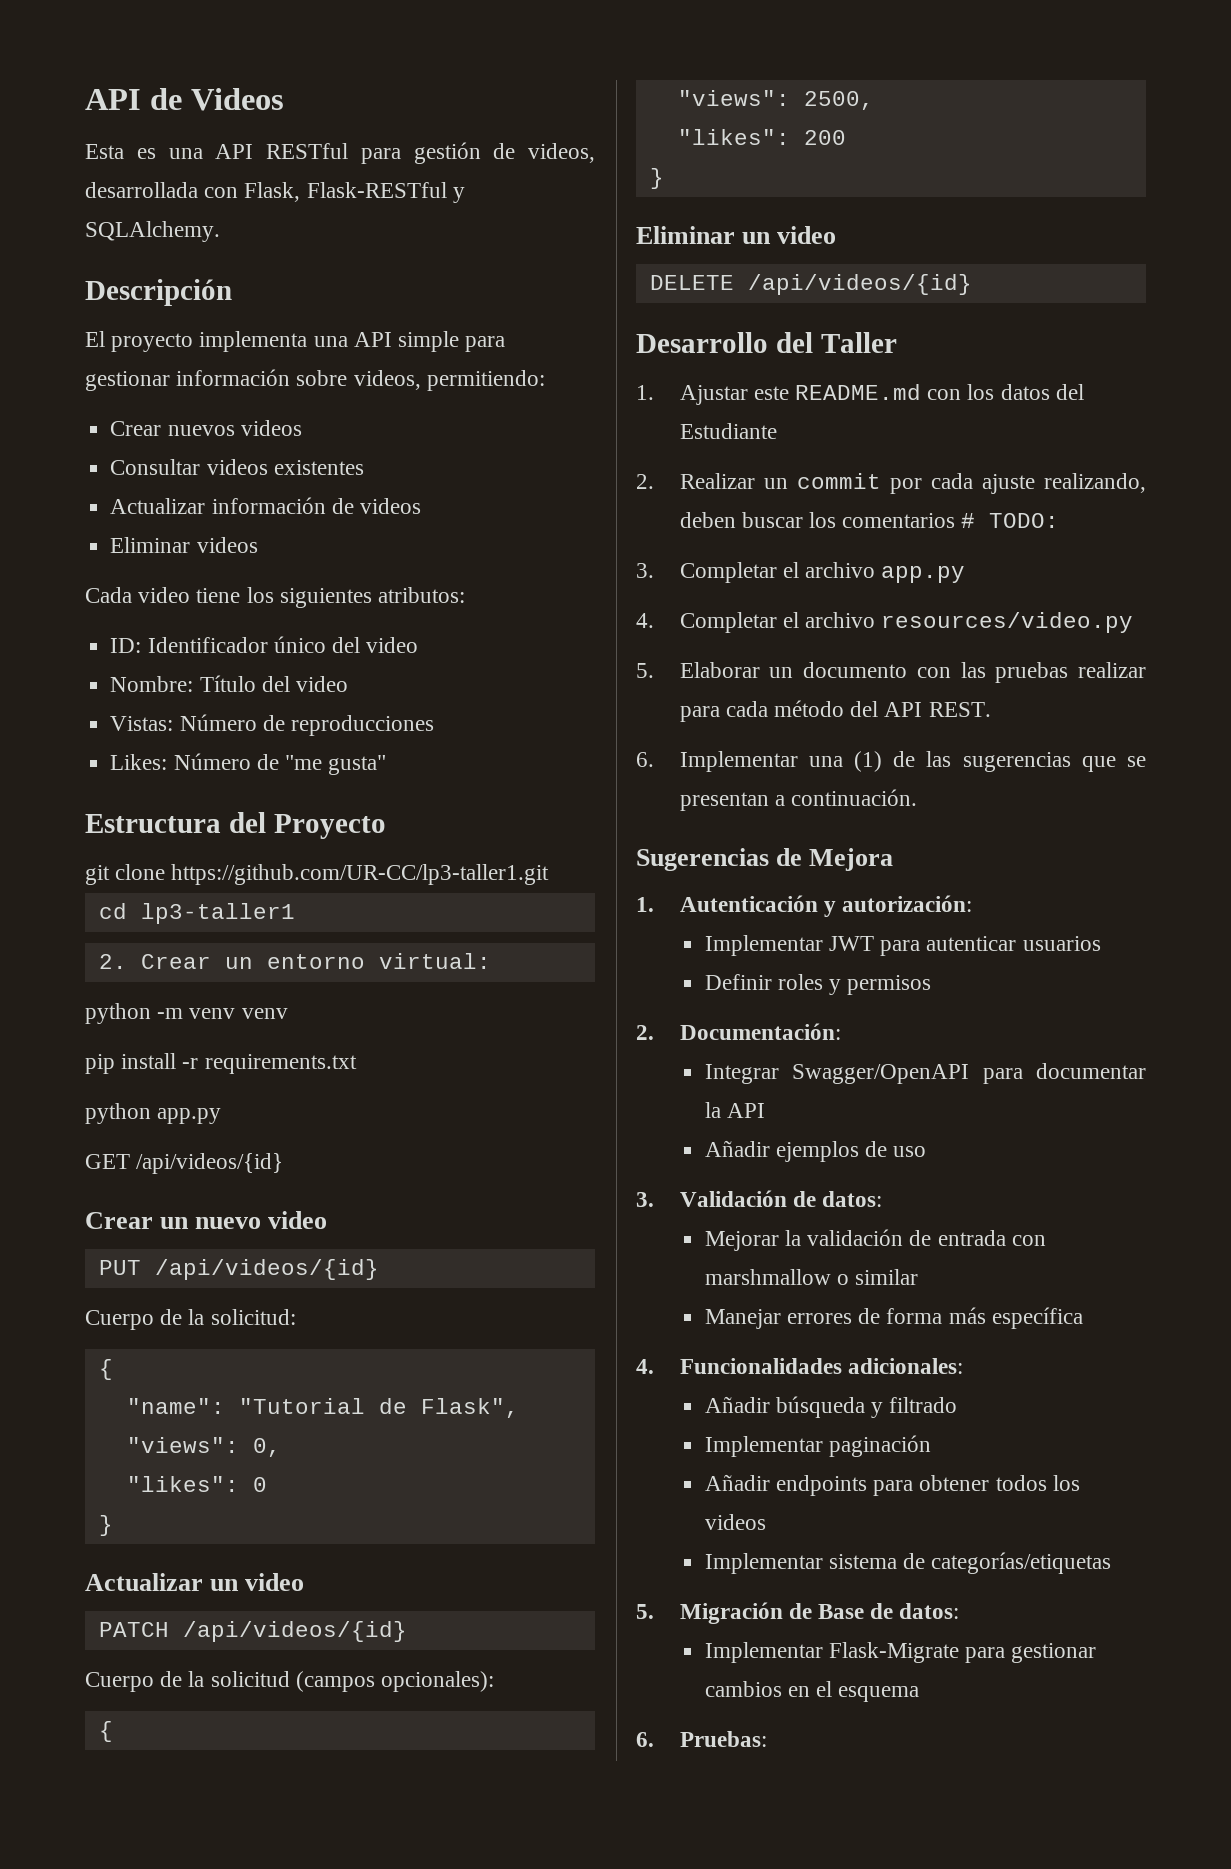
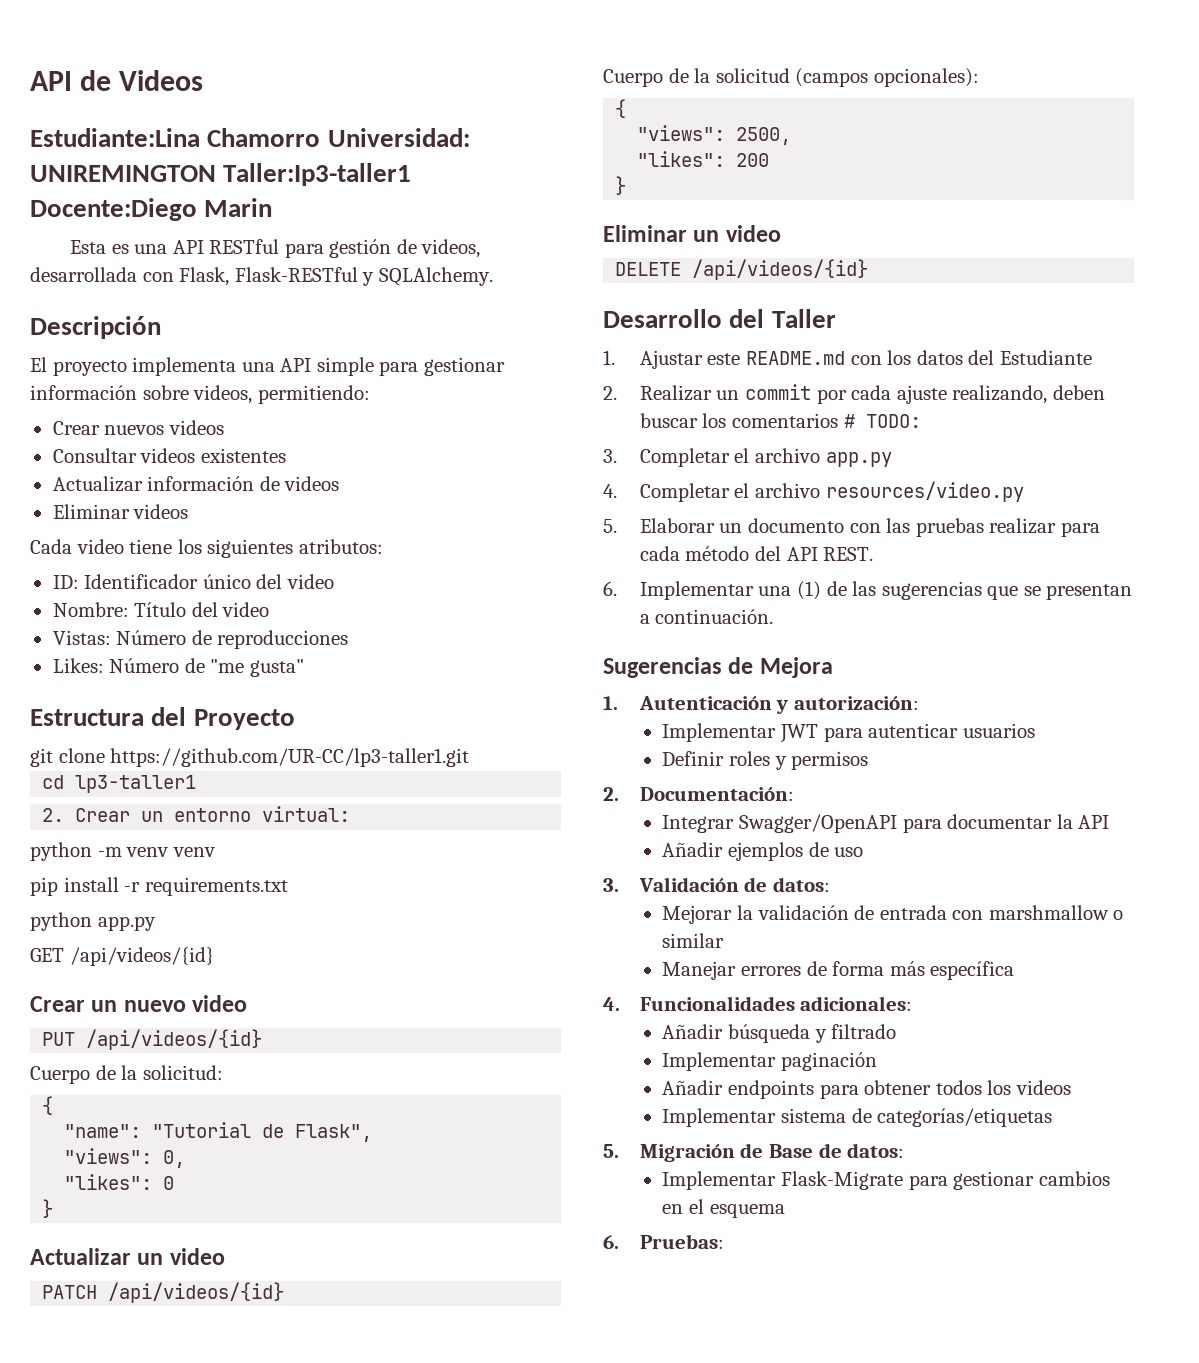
(284, 99) none -> [30,128,470,147] [30,163,412,186] [30,198,273,221] // Estudiante:Lina Chamorro Universidad: UNIREMINGTON Taller:Ip3-taller1 Docente:Diego Marin

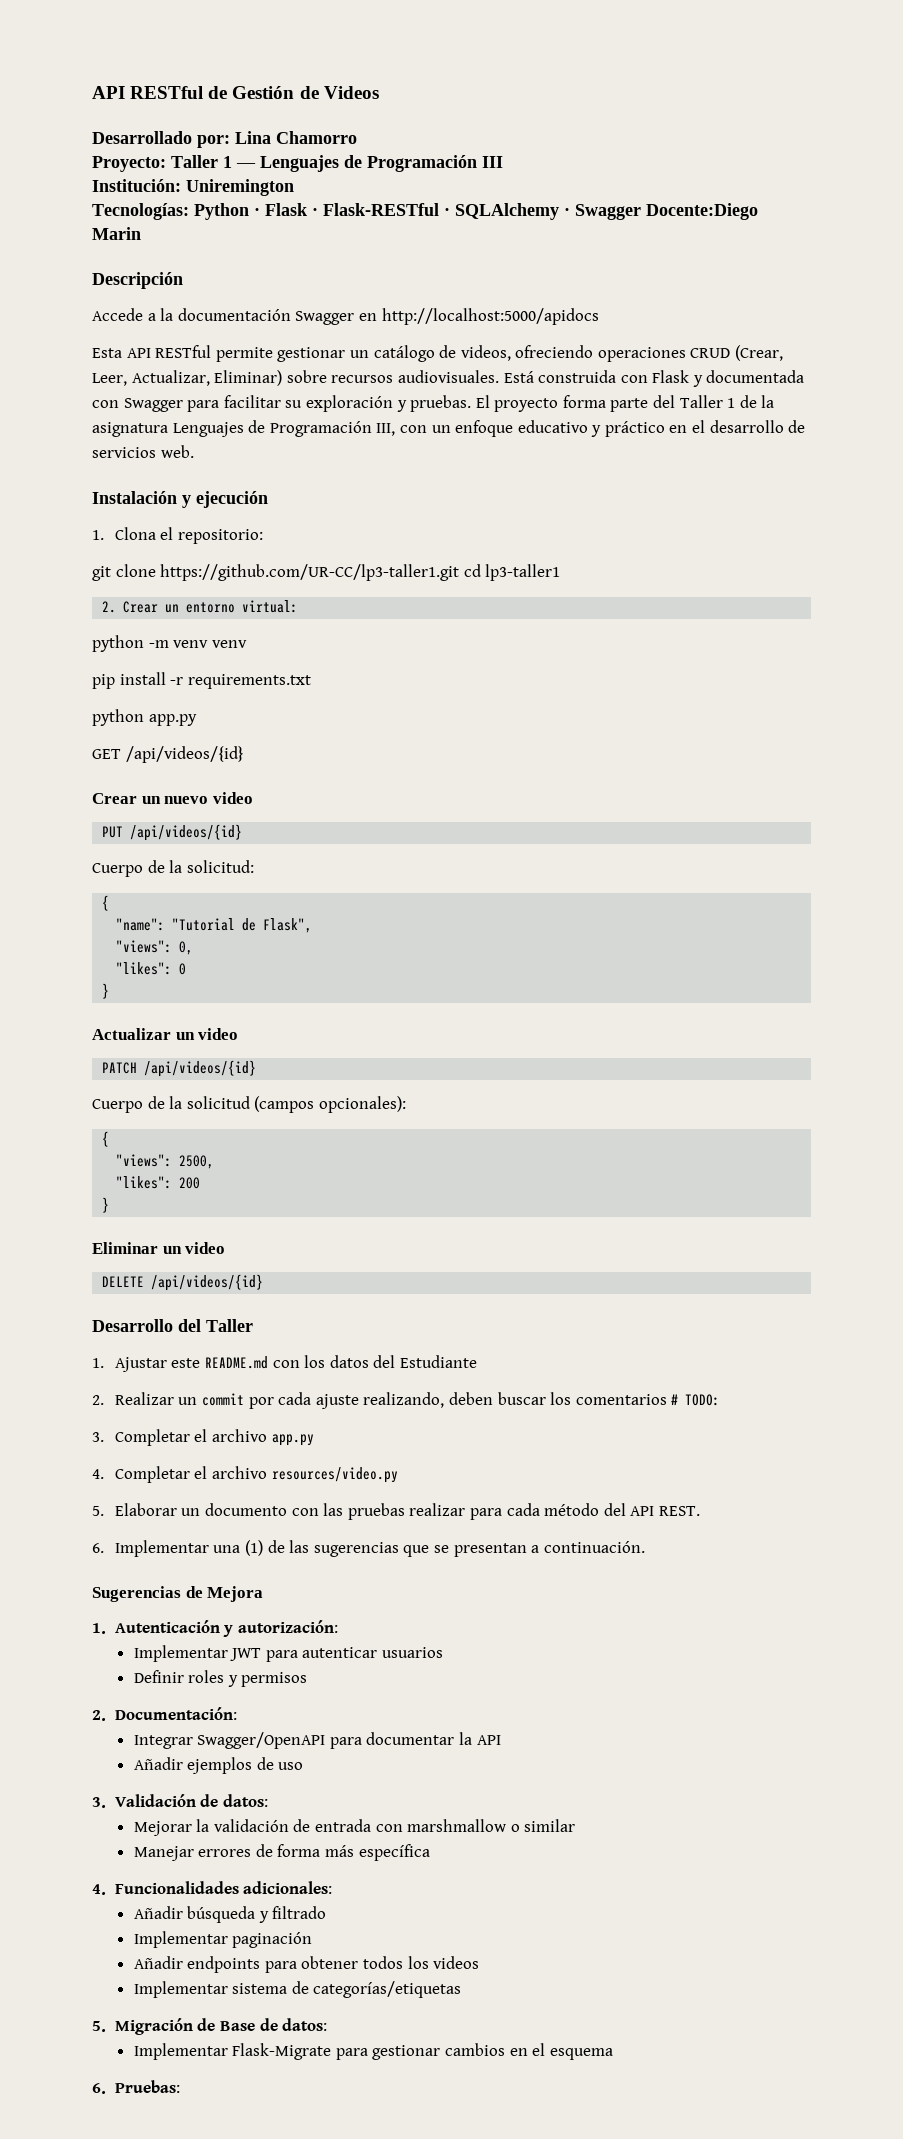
[30,71,72,91] API -> [92,86,295,99] API RESTful de Gestión
[30,128,470,147] [30,163,412,186] [30,198,273,221] [70,239,481,258] [30,267,493,286] [30,316,161,339] [30,357,505,376] [30,385,370,404] [52,420,224,435] [52,448,286,463] [52,476,340,492] [52,504,189,519] [30,539,383,558] [52,574,334,589] [52,602,270,617] [52,630,349,649] [52,658,304,677] [30,707,295,730] Estudiante:Lina Chamorro Universidad: UNIREMINGTON Taller:Ip3-taller1 Docente:Diego Marin // Esta es una API RESTful para gestión de videos, desarrollada con Flask, Flask-RESTful y SQLAlchemy. // Descripción // El proyecto implementa una API simple para gestionar información sobre videos, permitiendo: // Crear nuevos videos // Consultar videos existentes // Actualizar información de videos // Eliminar videos // Cada video tiene los siguientes atributos: // ID: Identificador único del video // Nombre: Título del video // Vistas: Número de reproducciones // Likes: Número de "me gusta" // Estructura del Proyecto -> [92,131,357,148] [92,155,503,172] [92,179,294,196] [92,203,758,220] [92,227,141,240] [92,272,183,289] [92,308,599,325] [92,345,784,362] [92,370,805,387] [92,395,775,412] [92,420,806,437] [92,445,194,458] [92,491,268,508] [92,527,264,544] Desarrollado por: Lina Chamorro // Proyecto: Taller 1 — Lenguajes de Programación III // Institución: Uniremington // Tecnologías: Python · Flask · Flask-RESTful · SQLAlchemy · Swagger Docente:Diego Marin // Descripción // Accede a la documentación Swagger en http://localhost:5000/apidocs // Esta API RESTful permite gestionar un catálogo de videos, ofreciendo operaciones CRUD (Crear, Leer, Actualizar, Eliminar) sobre recursos audiovisuales. Está construida con Flask y documentada con Swagger para facilitar su exploración y pruebas. El proyecto forma parte del Taller 1 de la asignatura Lenguajes de Programación III, con un enfoque educativo y práctico en el desarrollo de servicios web. // Instalación y ejecución // 1. Clona el repositorio:
(470, 757) // -> (460, 572) none

